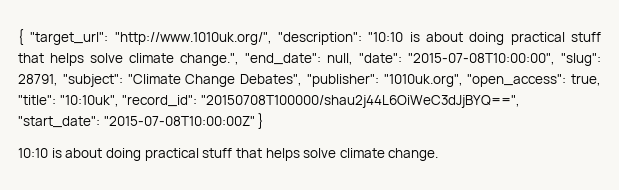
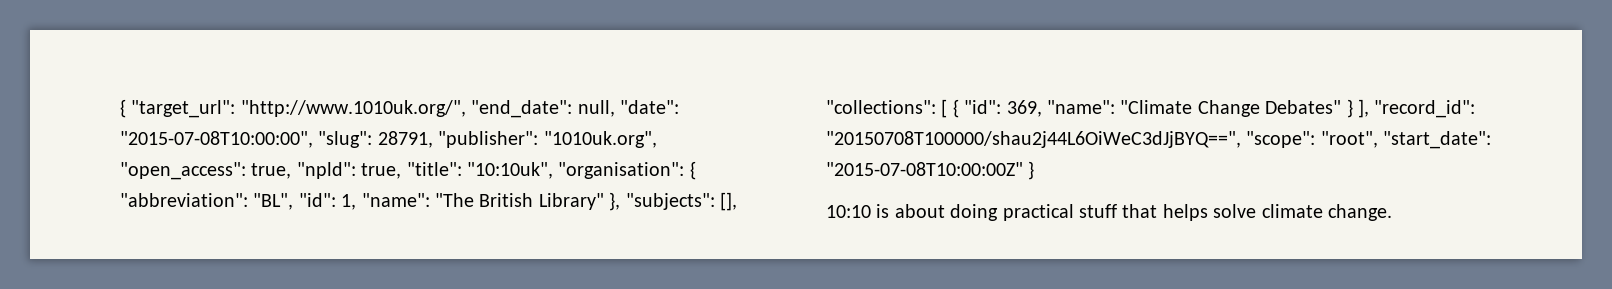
[278,32,601,45] [18,53,239,66] "description": "10:10 is about doing practical stuff that helps solve climate change.", -> (466, 108) none
[62,74,601,87] [18,95,520,108] "subject": "Climate Change Debates", "publisher": "1010uk.org", "open_access": true, "title": "10:10uk", "record_id": "20150708T100000/shau2j44L6OiWeC3dJjBYQ==", -> [438,131,657,148] [120,161,696,180] [120,192,737,211] [826,99,1476,118] [826,131,1378,148] "publisher": "1010uk.org", "open_access": true, "npld": true, "title": "10:10uk", "organisation": { "abbreviation": "BL", "id": 1, "name": "The British Library" }, "subjects": [], "collections": [ { "id": 369, "name": "Climate Change Debates" } ], "record_id": "20150708T100000/shau2j44L6OiWeC3dJjBYQ==", "scope": "root",

